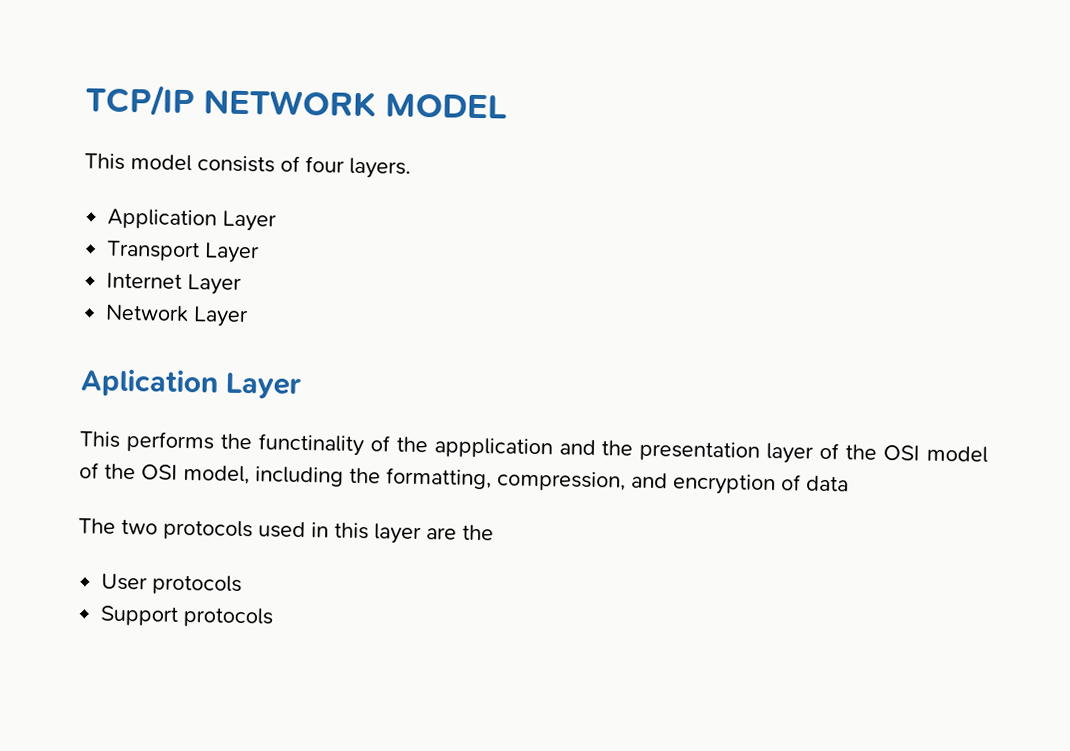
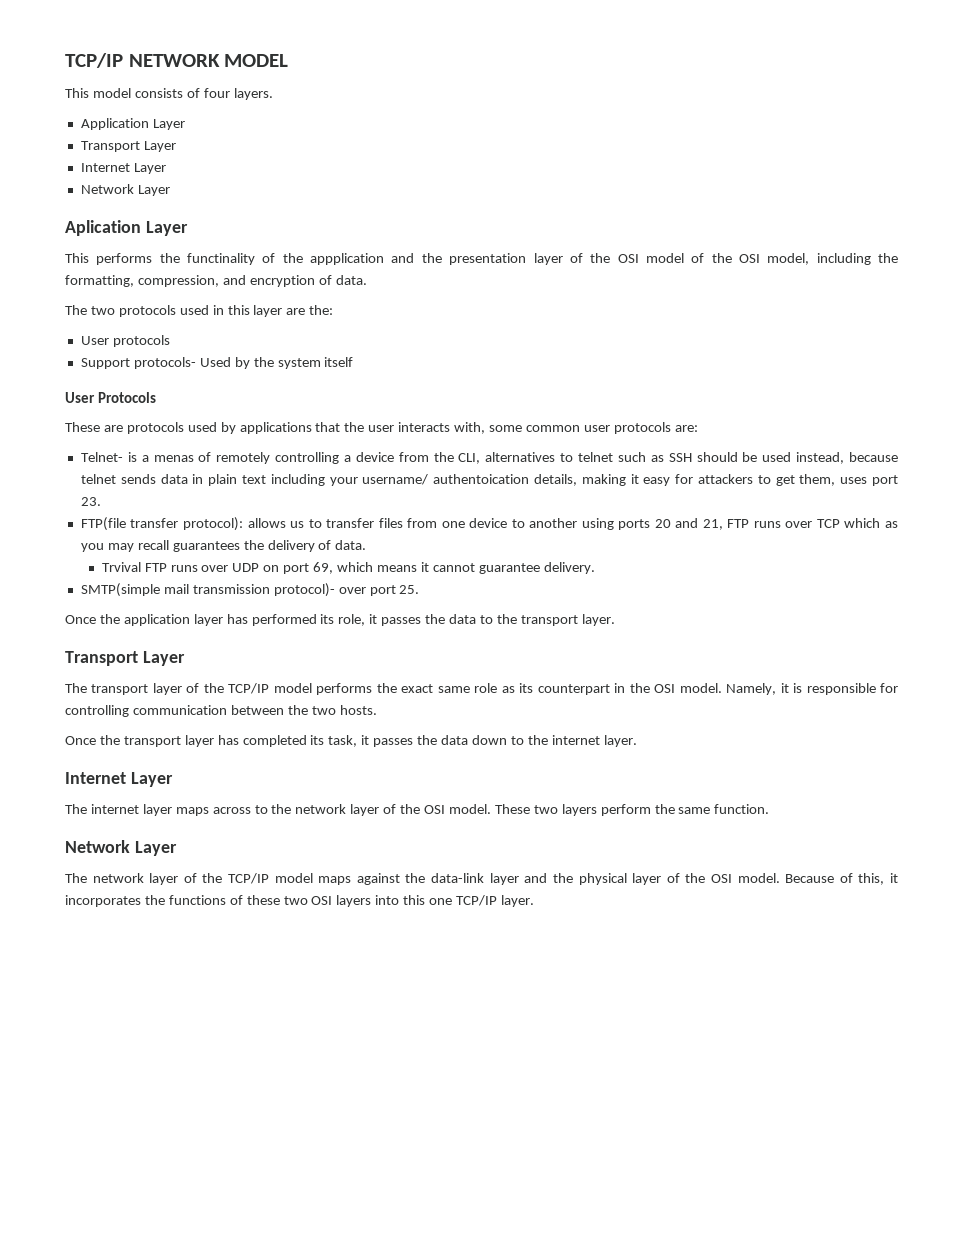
[806,475,849,492] data -> [335,275,367,285] data.
[462,524,494,541] the -> [309,305,334,315] the:
[183,607,274,628] protocols -> [133,357,354,369] [65,392,156,403] [65,422,698,434] [80,452,899,464] [80,474,899,486] [80,497,101,506] [80,517,899,531] [80,540,367,552] [101,562,595,574] [80,583,420,597] [65,614,615,626] [65,651,185,666] [65,683,899,695] [65,705,377,717] [65,735,637,747] [65,772,173,787] [65,804,770,816] [65,840,177,856] [65,873,898,885] [65,895,534,907] protocols- Used by the system itself // User Protocols // These are protocols used by applications that the user interacts with, some common user protocols are: // Telnet- is a menas of remotely controlling a device from the CLI, alternatives to telnet such as SSH should be used instead, because telnet sends data in plain text including your username/ authentoication details, making it easy for attackers to get them, uses port 23. // FTP(file transfer protocol): allows us to transfer files from one device to another using ports 20 and 21, FTP runs over TCP which as you may recall guarantees the delivery of data. // Trvival FTP runs over UDP on port 69, which means it cannot guarantee delivery. // SMTP(simple mail transmission protocol)- over port 25. // Once the application layer has performed its role, it passes the data to the transport layer. // Transport Layer // The transport layer of the TCP/IP model performs the exact same role as its counterpart in the OSI model. Namely, it is responsible for controlling communication between the two hosts. // Once the transport layer has completed its task, it passes the data down to the internet layer. // Internet Layer // The internet layer maps across to the network layer of the OSI model. These two layers perform the same function. // Network Layer // The network layer of the TCP/IP model maps against the data-link layer and the physical layer of the OSI model. Because of this, it incorporates the functions of these two OSI layers into this one TCP/IP layer.

